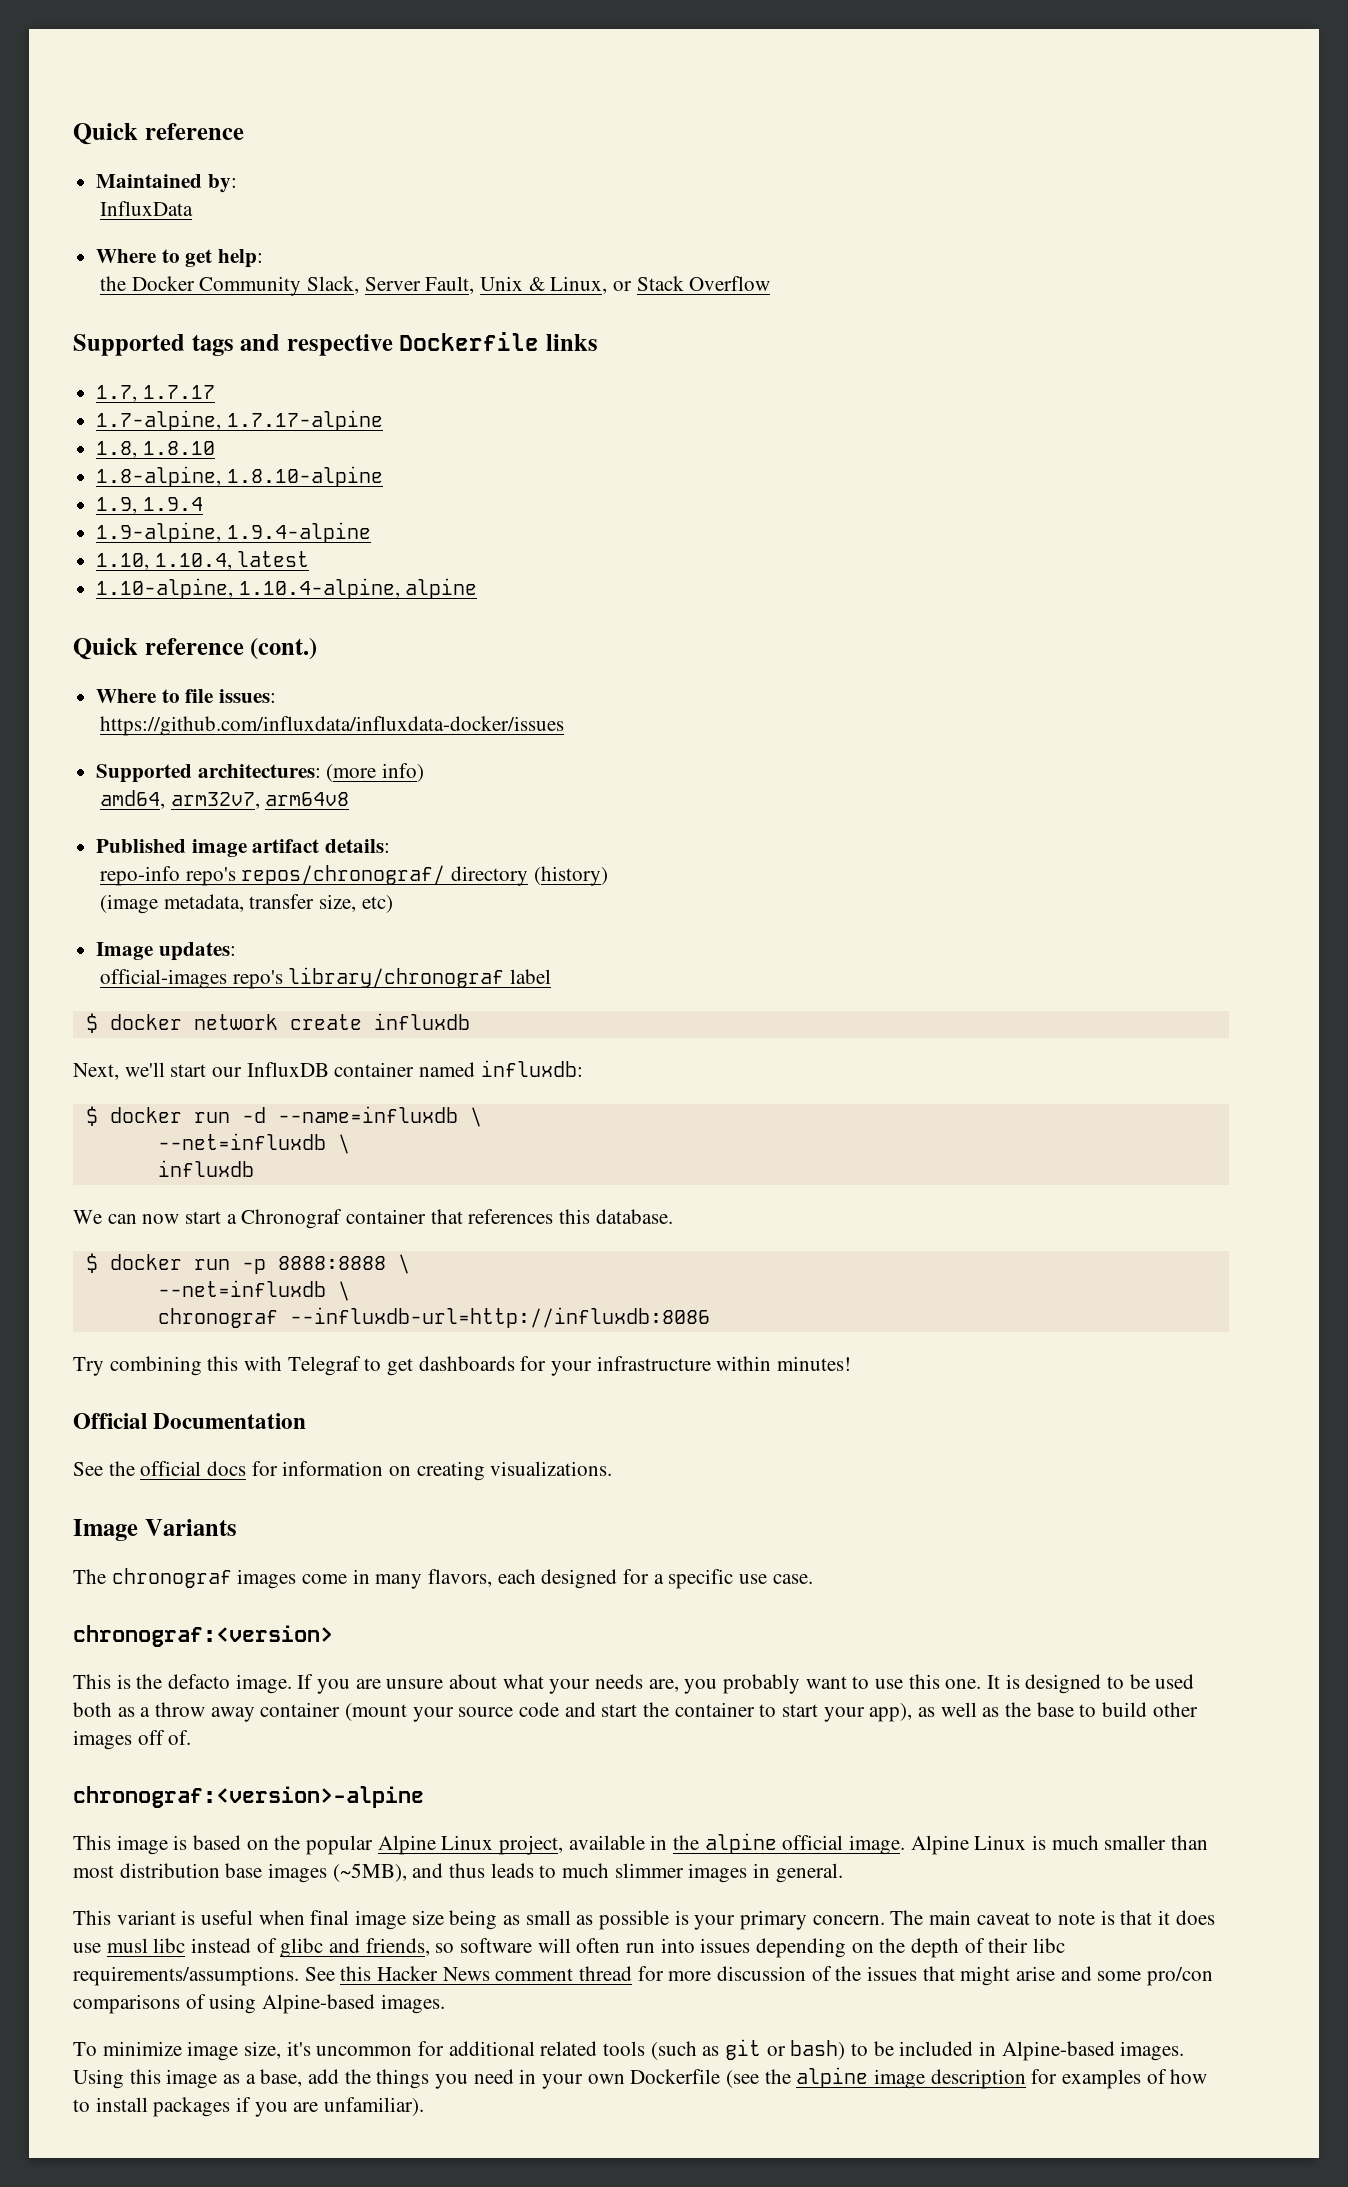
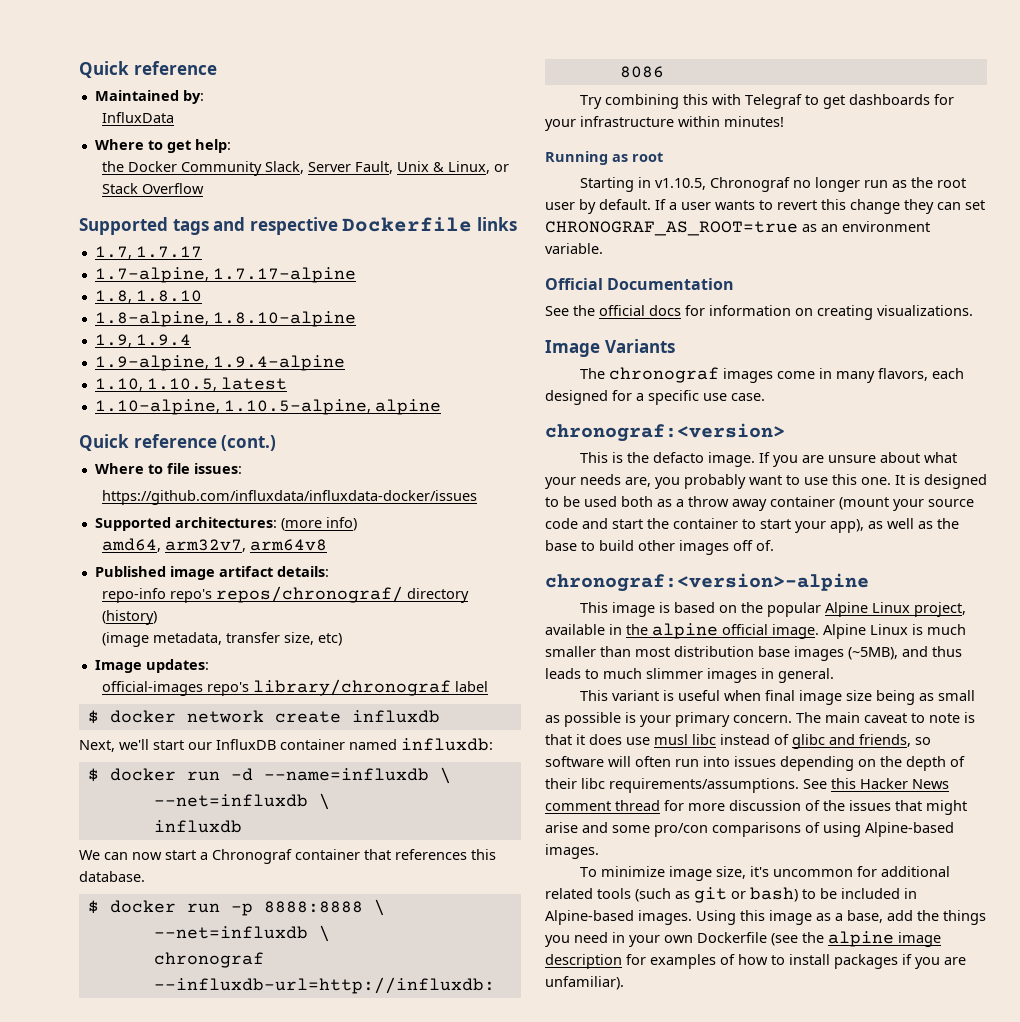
[154,553,232,570] 1.10.4, -> [146,378,217,391] 1.10.5,
[238,578,400,599] 1.10.4-alpine, -> [223,399,371,415] 1.10.5-alpine,
(852, 1363) none -> [545,151,663,165] [580,177,967,192] [545,199,985,214] [545,221,930,236] [545,243,603,254] // Running as root // Starting in v1.10.5, Chronograf no longer run as the root user by default. If a user wants to revert this change they can set CHRONOGRAF_AS_ROOT=true as an environment variable.

